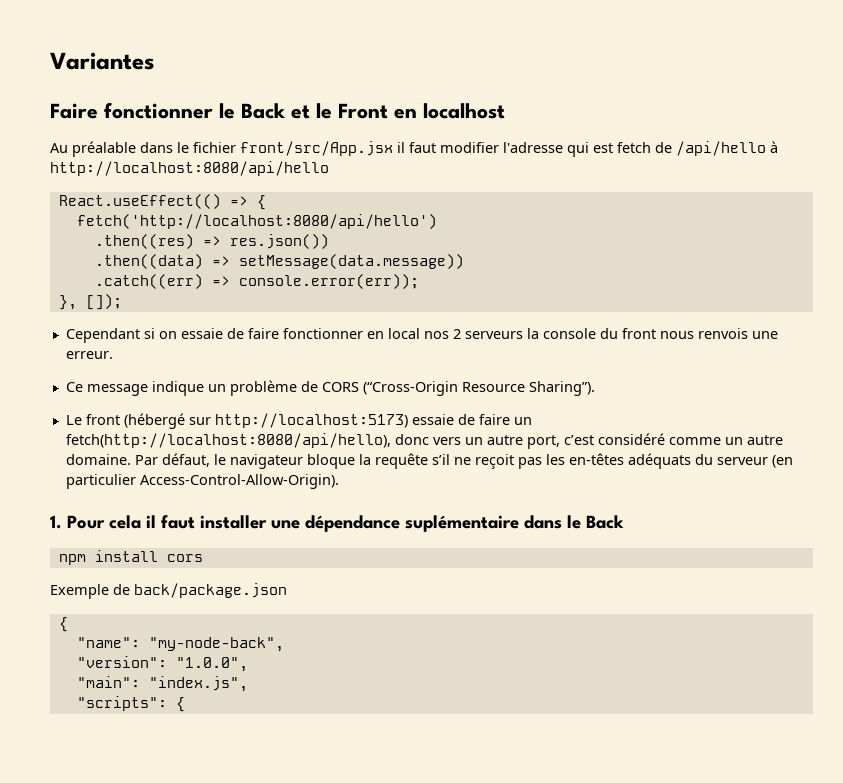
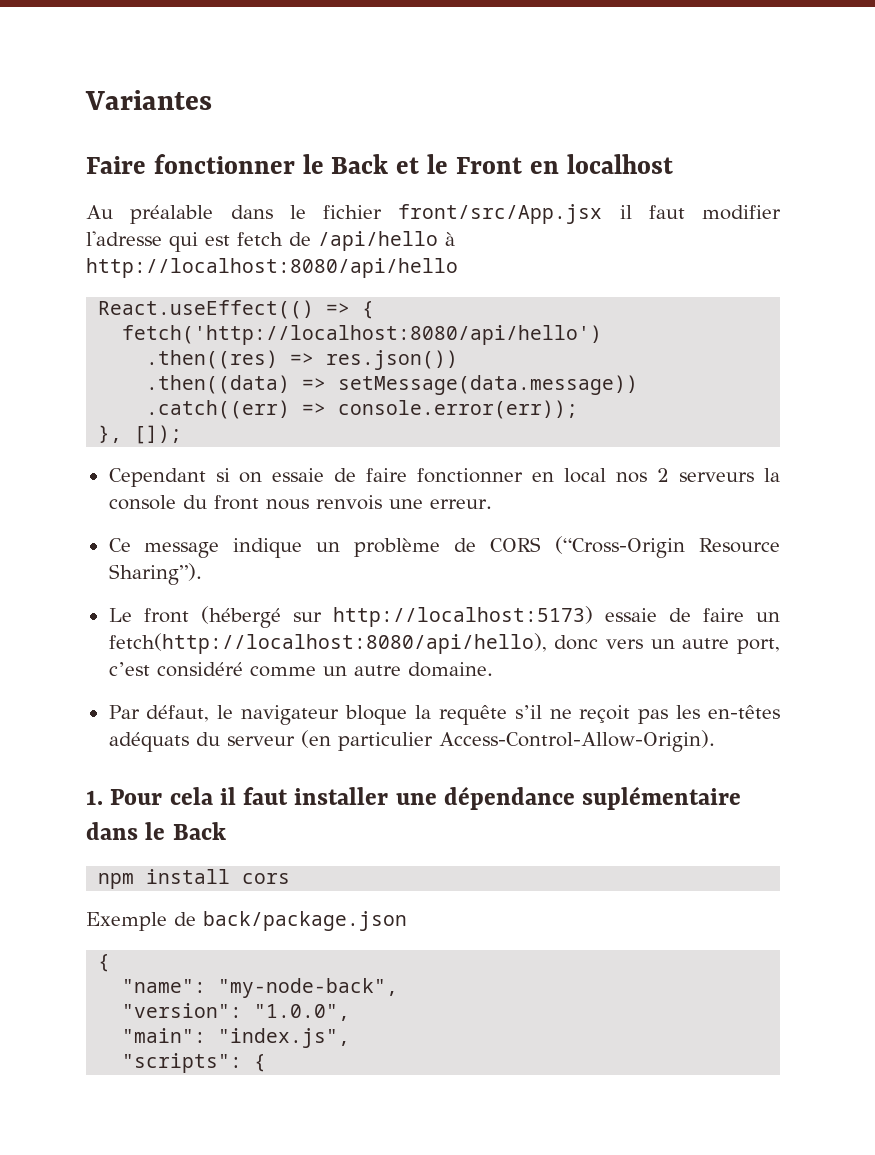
(131, 459) none -> (493, 669) //

